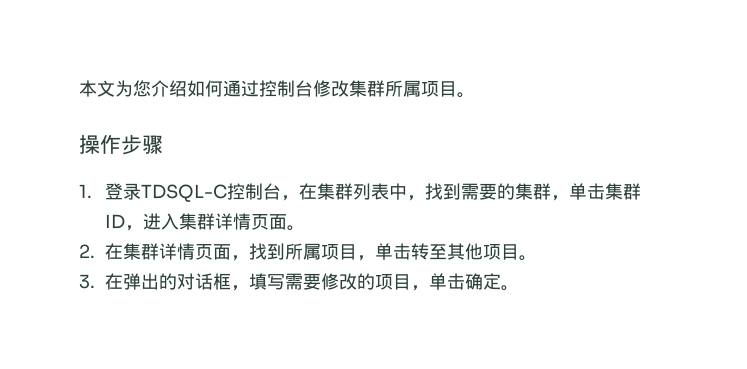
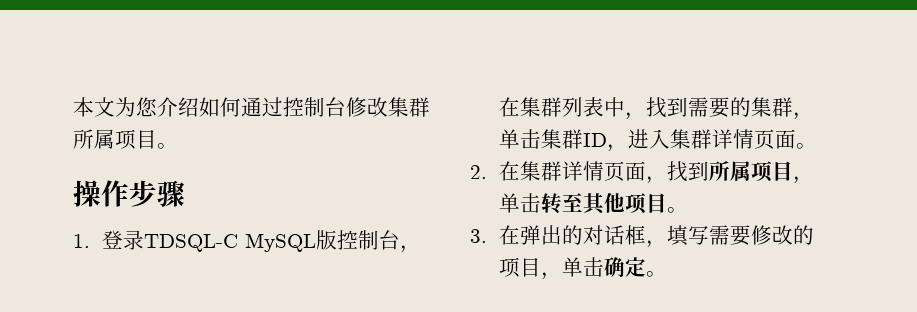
(228, 193) none -> [245,230,338,252] MySQL版

